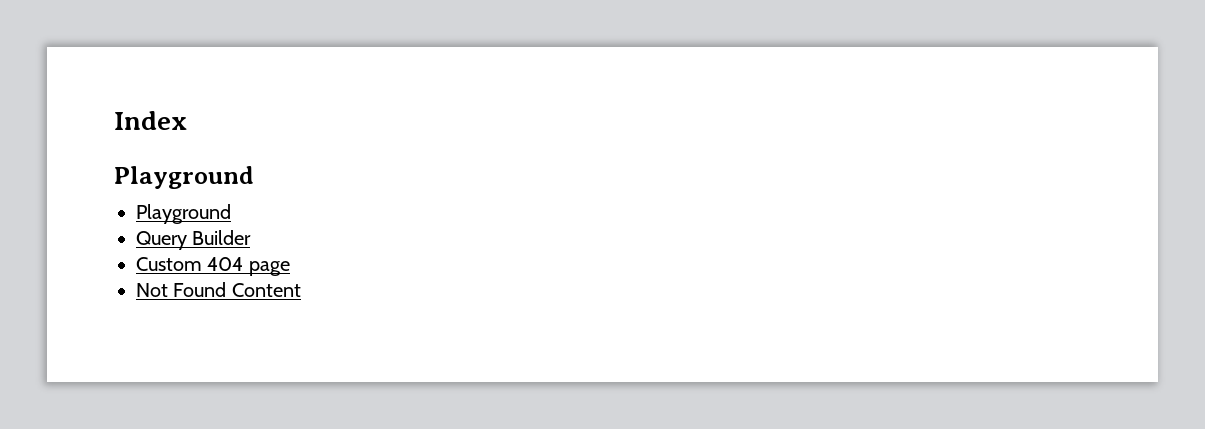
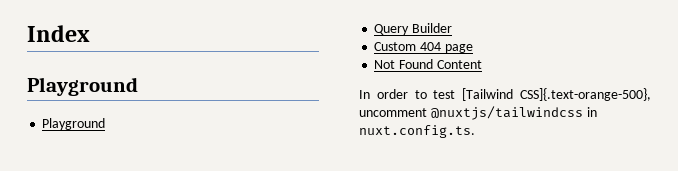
(301, 290) none -> [359,88,651,101] [359,106,597,120] [359,125,475,138] // In order to test [Tailwind CSS]{.text-orange-500}, uncomment @nuxtjs/tailwindcss in nuxt.config.ts.

